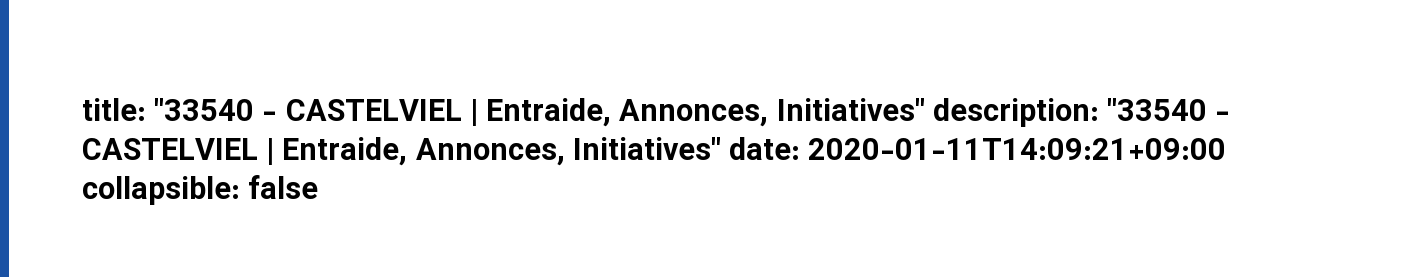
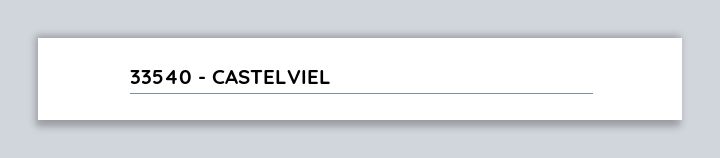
[82,98,1231,127] [82,137,1227,166] [82,175,319,205] title: "33540 - CASTELVIEL | Entraide, Annonces, Initiatives" description: "33540 - CASTELVIEL | Entraide, Annonces, Initiatives" date: 2020-01-11T14:09:21+09:00 collapsible: false -> [130,69,331,84] 33540 - CASTELVIEL

